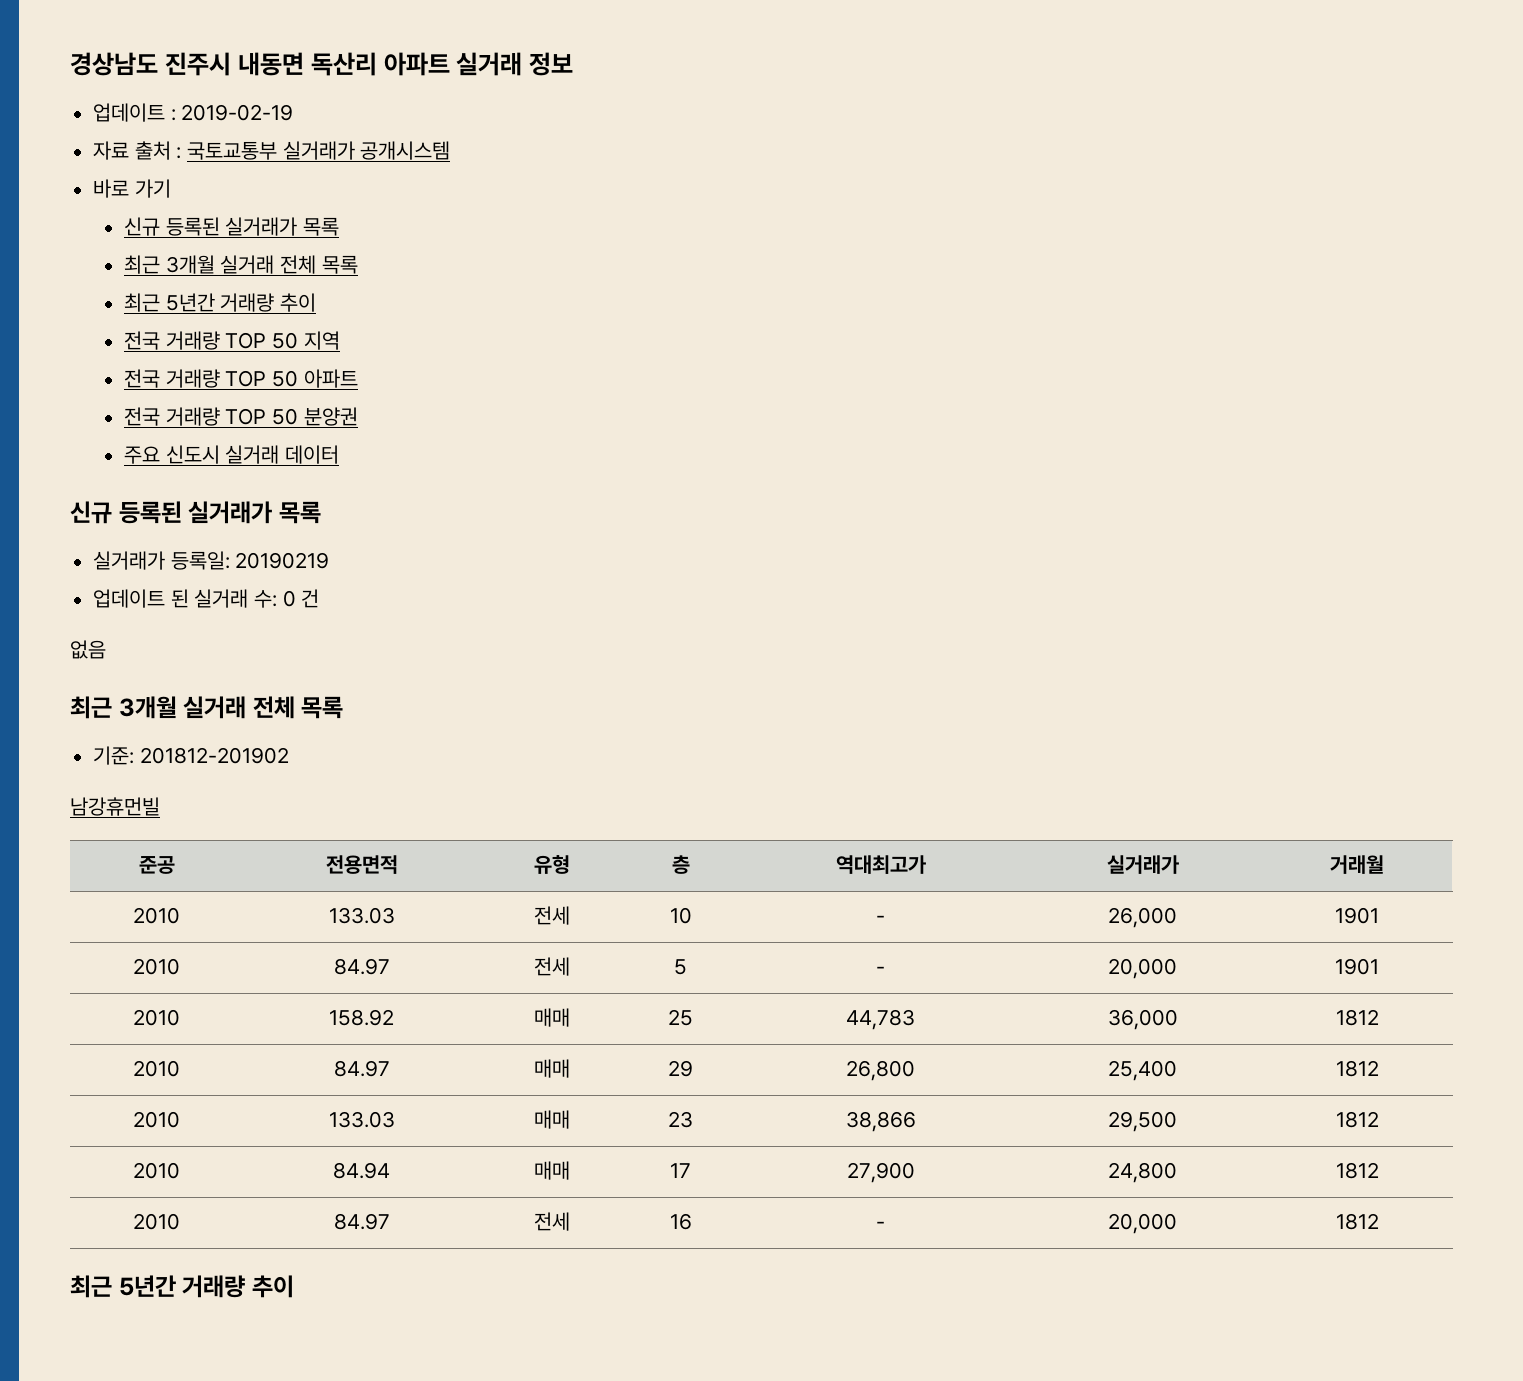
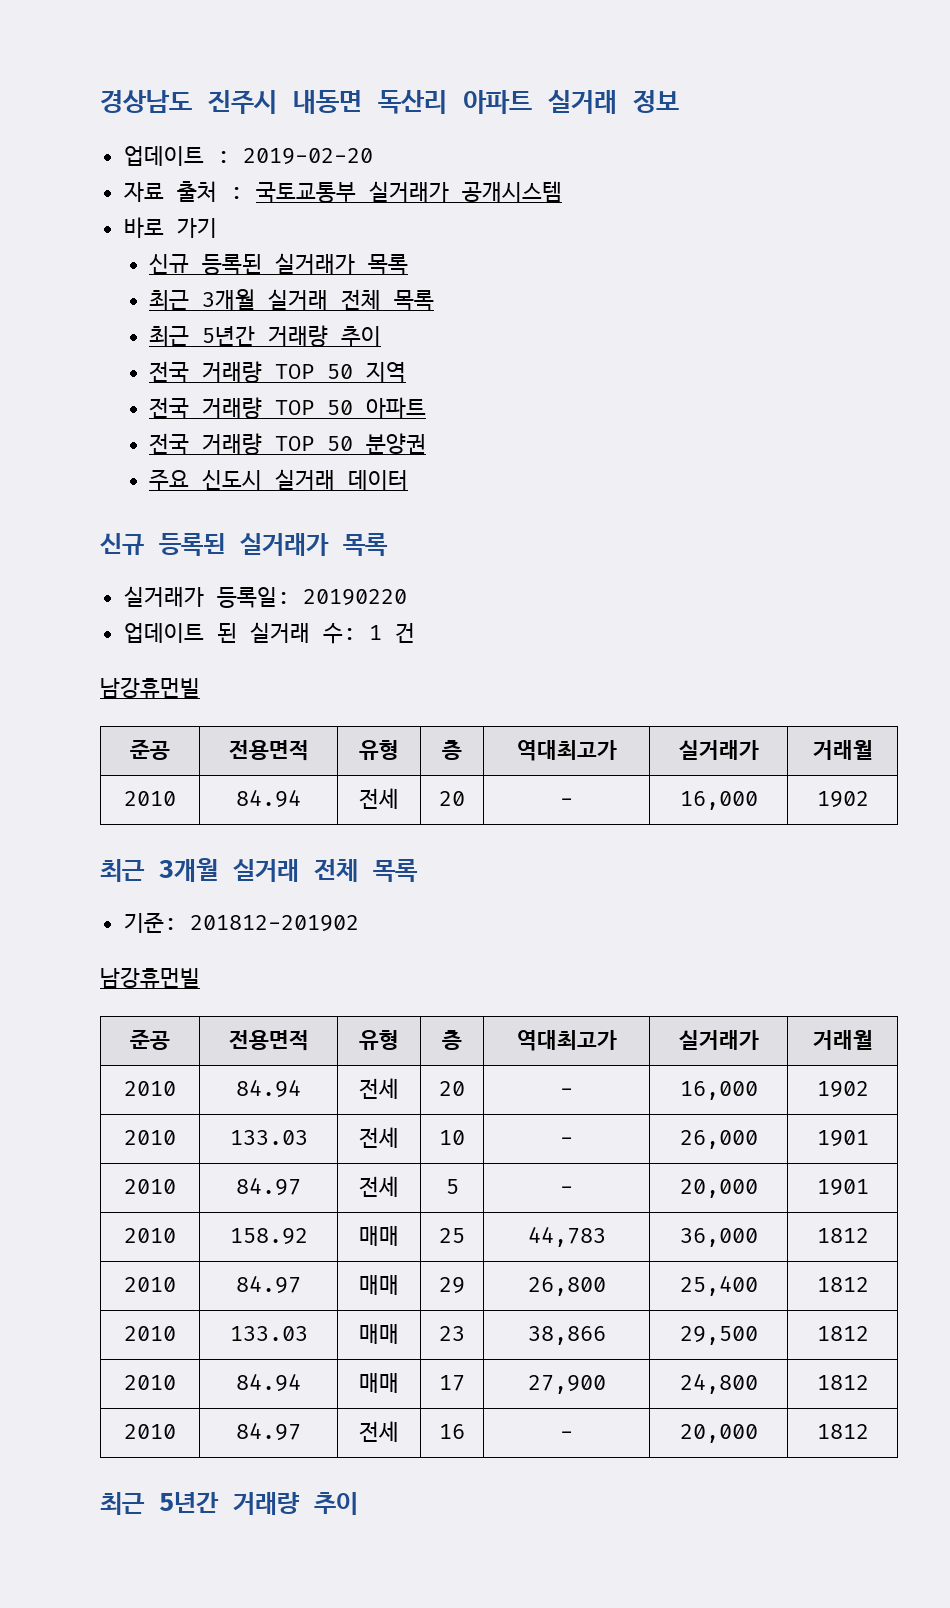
[181,104,294,121] 2019-02-19 -> [242,148,373,165] 2019-02-20
[235,552,330,569] 20190219 -> [302,589,407,606] 20190220
[282,590,296,607] 0 -> [368,625,382,640] 1
[70,640,106,659] 없음 -> [100,677,200,699] [130,739,170,760] [228,740,309,761] [359,740,399,760] [442,740,462,760] [516,740,617,761] [678,740,759,760] [812,740,873,760] [124,791,176,806] [236,790,301,808] [359,788,399,809] [439,791,465,806] [560,798,573,806] [679,791,758,810] [816,791,869,808] 남강휴먼빌 // 준공 | 전용면적 | 유형 | 층 | 역대최고가 | 실거래가 | 거래월 // 2010 | 84.94 | 전세 | 20 | - | 16,000 | 1902
(1384, 864) none -> [124,1081,176,1096] [236,1080,301,1098] [359,1078,399,1099] [439,1081,465,1096] [560,1088,573,1096] [679,1081,758,1100] [816,1081,869,1098] // 2010 | 84.94 | 전세 | 20 | - | 16,000 | 1902

